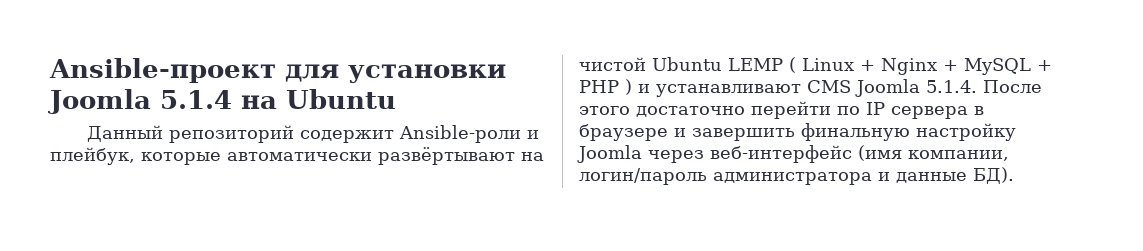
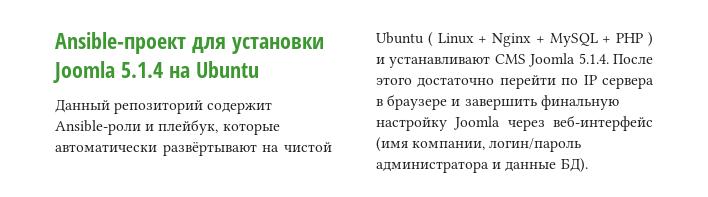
[728,58,783,71] LEMP -> (424, 38) none

